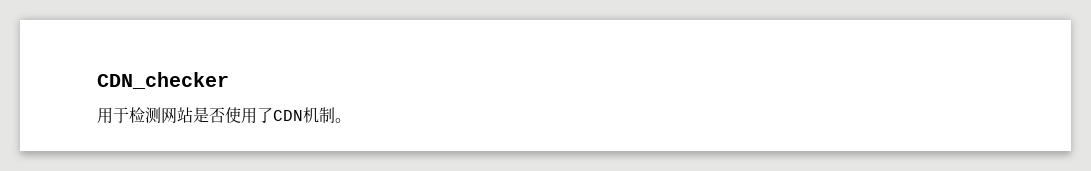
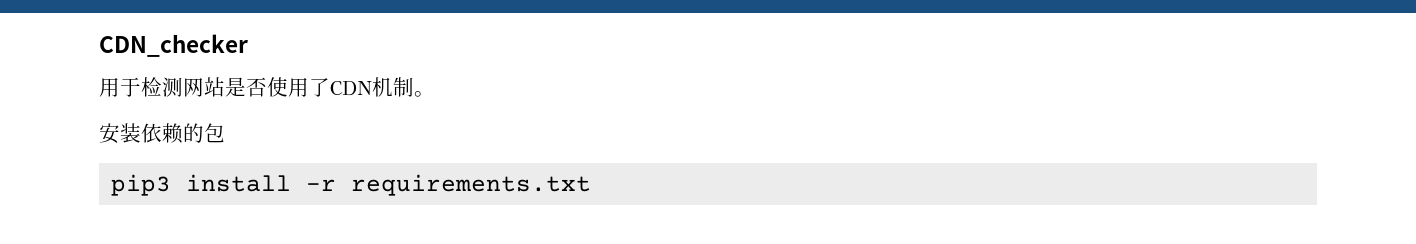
(351, 120) none -> [99,123,225,144] [111,174,592,196] // 安装依赖的包 // pip3 install -r requirements.txt

